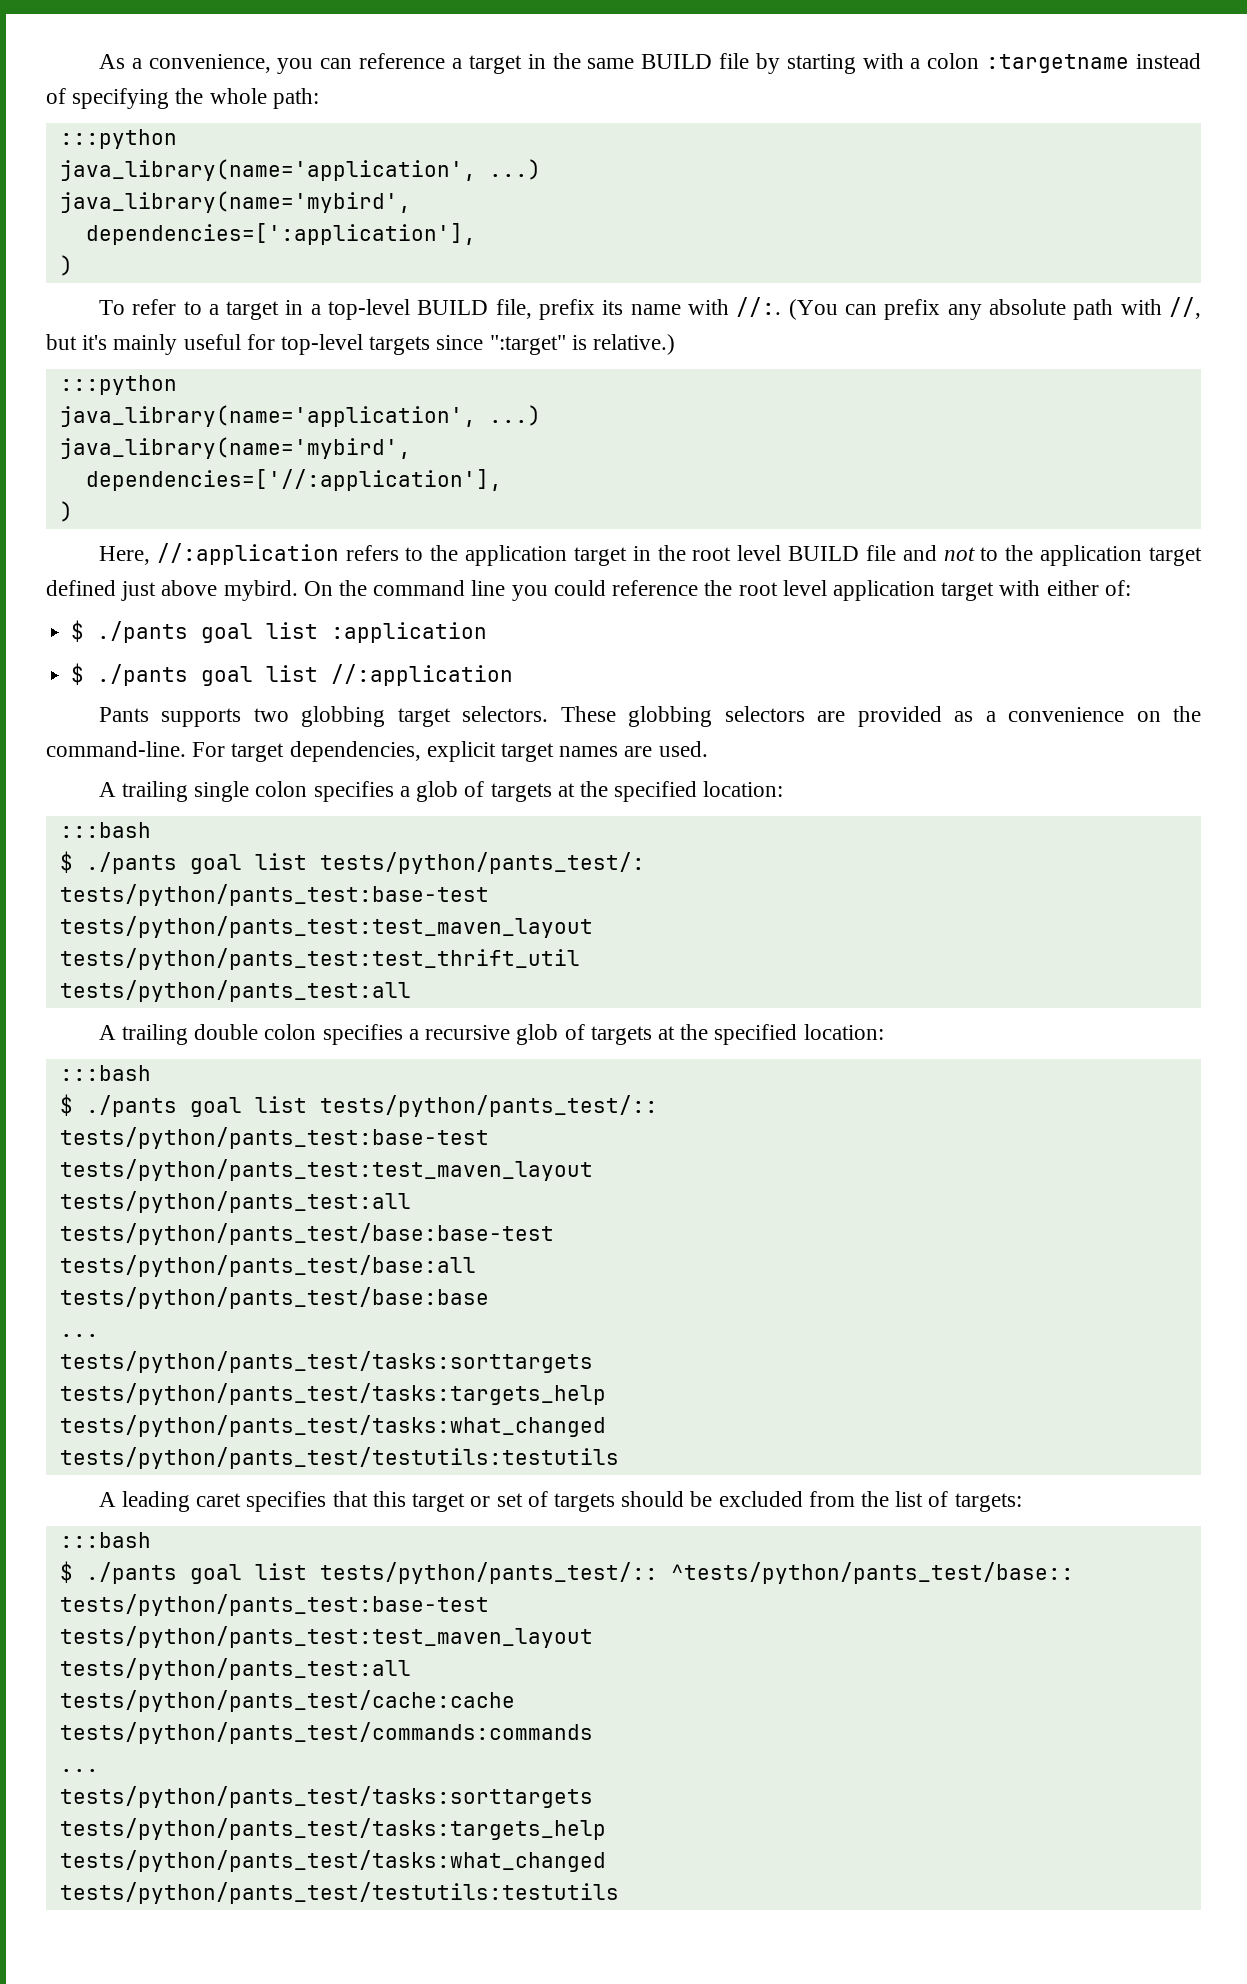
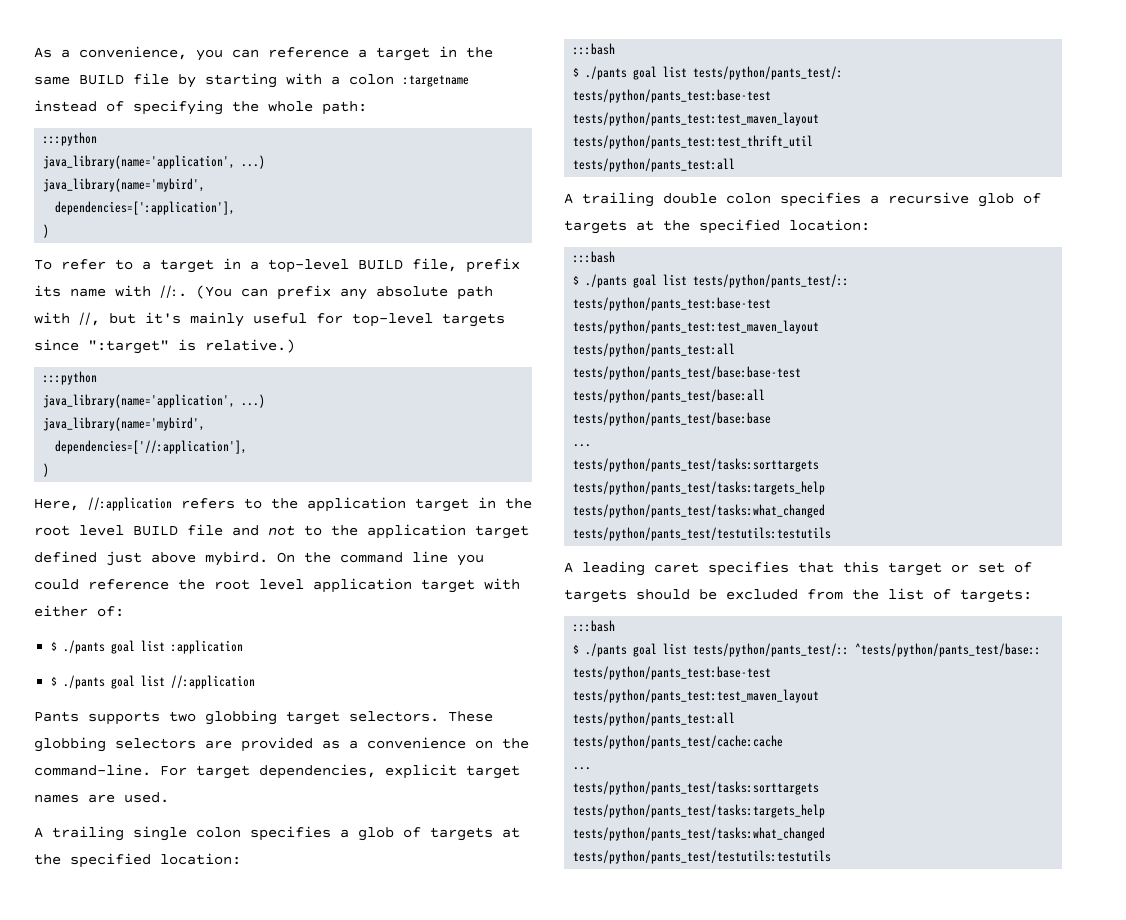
[59,1722,593,1744] // tests/python/pants_test/commands:commands -> (784, 742) none

